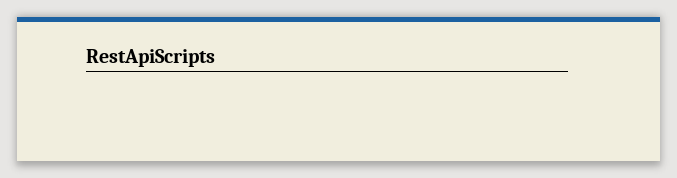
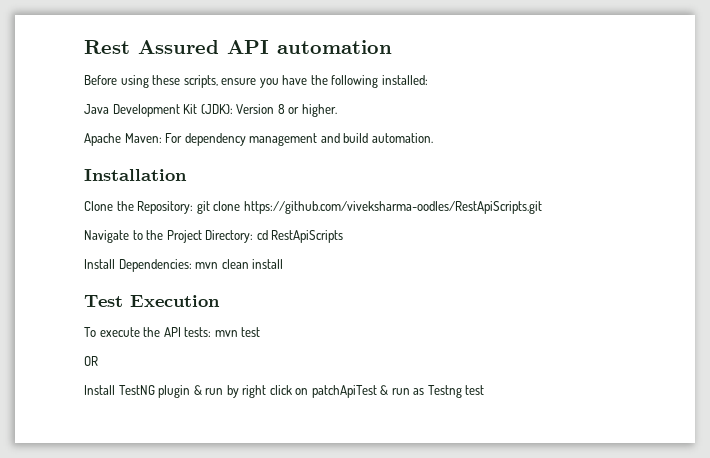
[86,49,215,67] RestApiScripts -> [84,40,392,54] [84,75,428,88] [84,104,337,117] [84,133,433,146] [84,169,187,181] [84,201,542,214] [84,230,344,243] [84,259,284,272] [84,295,220,307] [84,327,261,337] [84,356,98,366] [84,385,485,398] Rest Assured API automation // Before using these scripts, ensure you have the following installed: // Java Development Kit (JDK): Version 8 or higher. // Apache Maven: For dependency management and build automation. // Installation // Clone the Repository: git clone https://github.com/viveksharma-oodles/RestApiScripts.git // Navigate to the Project Directory: cd RestApiScripts // Install Dependencies: mvn clean install // Test Execution // To execute the API tests: mvn test // OR // Install TestNG plugin & run by right click on patchApiTest & run as Testng test

